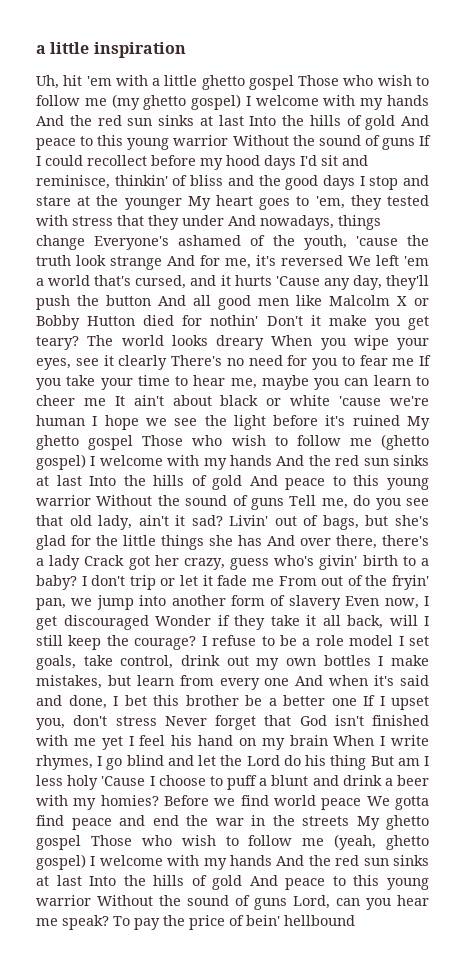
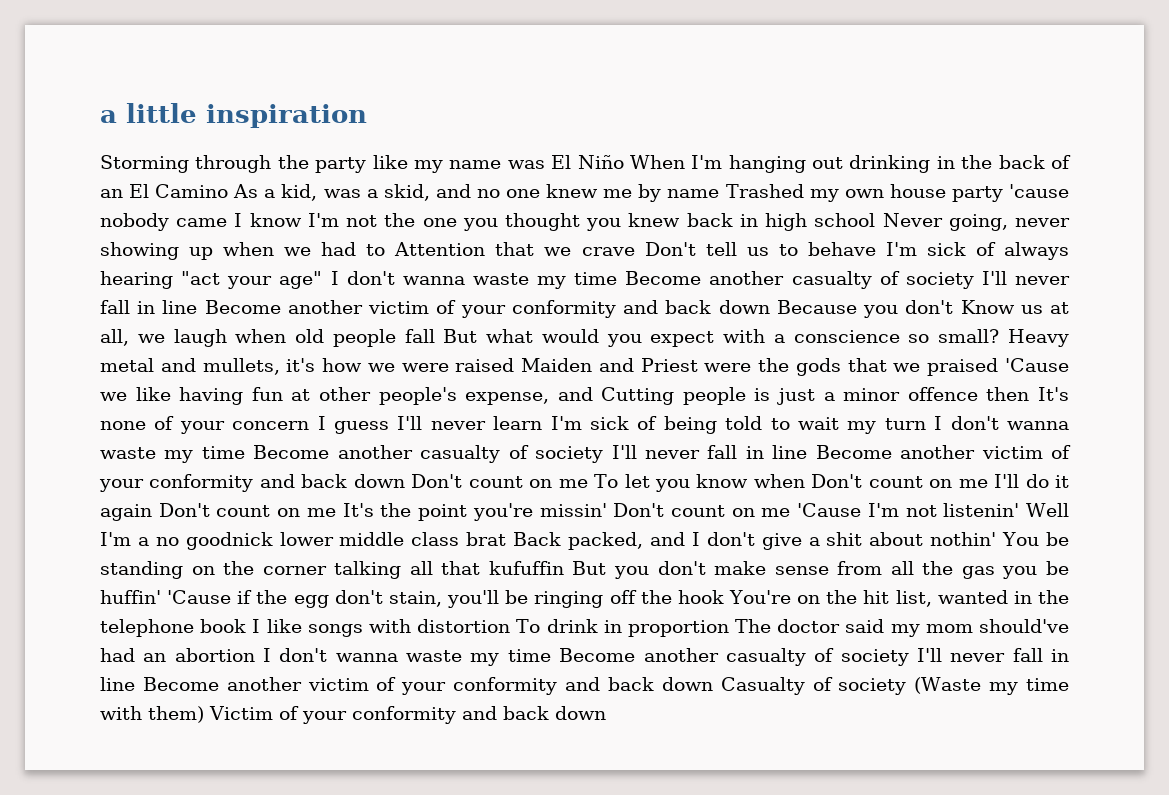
[36,75,429,90] [36,94,429,110] [36,115,429,130] [36,135,432,150] [36,155,368,170] [36,175,429,190] [36,195,429,210] [36,215,381,230] [36,235,430,250] [36,255,429,270] [36,275,430,290] [36,295,429,310] [36,315,429,330] [36,335,429,350] [36,355,431,370] [36,375,429,390] [36,395,429,406] [36,415,431,430] [36,434,429,450] [36,454,429,470] [36,475,429,490] [36,495,429,510] [36,515,429,530] [36,535,429,550] [36,555,430,570] [36,575,430,590] [36,595,429,610] [36,615,429,630] [36,635,430,650] [36,655,429,670] [36,675,430,690] [36,695,429,710] [36,715,429,730] [36,735,429,750] [36,755,429,770] [36,775,430,790] [36,795,429,810] [36,815,429,830] [36,834,429,850] [36,854,429,870] [36,875,429,890] [36,895,429,910] [36,915,355,930] Uh, hit 'em with a little ghetto gospel Those who wish to follow me (my ghetto gospel) I welcome with my hands And the red sun sinks at last Into the hills of gold And peace to this young warrior Without the sound of guns If I could recollect before my hood days I'd sit and reminisce, thinkin' of bliss and the good days I stop and stare at the younger My heart goes to 'em, they tested with stress that they under And nowadays, things change Everyone's ashamed of the youth, 'cause the truth look strange And for me, it's reversed We left 'em a world that's cursed, and it hurts 'Cause any day, they'll push the button And all good men like Malcolm X or Bobby Hutton died for nothin' Don't it make you get teary? The world looks dreary When you wipe your eyes, see it clearly There's no need for you to fear me If you take your time to hear me, maybe you can learn to cheer me It ain't about black or white 'cause we're human I hope we see the light before it's ruined My ghetto gospel Those who wish to follow me (ghetto gospel) I welcome with my hands And the red sun sinks at last Into the hills of gold And peace to this young warrior Without the sound of guns Tell me, do you see that old lady, ain't it sad? Livin' out of bags, but she's glad for the little things she has And over there, there's a lady Crack got her crazy, guess who's givin' birth to a baby? I don't trip or let it fade me From out of the fryin' pan, we jump into another form of slavery Even now, I get discouraged Wonder if they take it all back, will I still keep the courage? I refuse to be a role model I set goals, take control, drink out my own bottles I make mistakes, but learn from every one And when it's said and done, I bet this brother be a better one If I upset you, don't stress Never forget that God isn't finished with me yet I feel his hand on my brain When I write rhymes, I go blind and let the Lord do his thing But am I less holy 'Cause I choose to puff a blunt and drink a beer with my homies? Before we find world peace We gotta find peace and end the war in the streets My ghetto gospel Those who wish to follow me (yeah, ghetto gospel) I welcome with my hands And the red sun sinks at last Into the hills of gold And peace to this young warrior Without the sound of guns Lord, can you hear me speak? To pay the price of bein' hellbound -> [100,155,1072,173] [100,184,1069,202] [100,213,1070,231] [100,242,1069,260] [100,271,1070,289] [100,300,1070,318] [100,329,1069,347] [100,358,1069,376] [100,387,1070,405] [100,416,1069,434] [100,445,1071,463] [99,474,1069,492] [100,503,1070,521] [100,532,1070,550] [100,561,1069,579] [100,590,1070,608] [100,619,1069,637] [100,648,1070,666] [100,677,1069,695] [100,706,606,724] Storming through the party like my name was El Niño When I'm hanging out drinking in the back of an El Camino As a kid, was a skid, and no one knew me by name Trashed my own house party 'cause nobody came I know I'm not the one you thought you knew back in high school Never going, never showing up when we had to Attention that we crave Don't tell us to behave I'm sick of always hearing "act your age" I don't wanna waste my time Become another casualty of society I'll never fall in line Become another victim of your conformity and back down Because you don't Know us at all, we laugh when old people fall But what would you expect with a conscience so small? Heavy metal and mullets, it's how we were raised Maiden and Priest were the gods that we praised 'Cause we like having fun at other people's expense, and Cutting people is just a minor offence then It's none of your concern I guess I'll never learn I'm sick of being told to wait my turn I don't wanna waste my time Become another casualty of society I'll never fall in line Become another victim of your conformity and back down Don't count on me To let you know when Don't count on me I'll do it again Don't count on me It's the point you're missin' Don't count on me 'Cause I'm not listenin' Well I'm a no goodnick lower middle class brat Back packed, and I don't give a shit about nothin' You be standing on the corner talking all that kufuffin But you don't make sense from all the gas you be huffin' 'Cause if the egg don't stain, you'll be ringing off the hook You're on the hit list, wanted in the telephone book I like songs with distortion To drink in proportion The doctor said my mom should've had an abortion I don't wanna waste my time Become another casualty of society I'll never fall in line Become another victim of your conformity and back down Casualty of society (Waste my time with them) Victim of your conformity and back down

